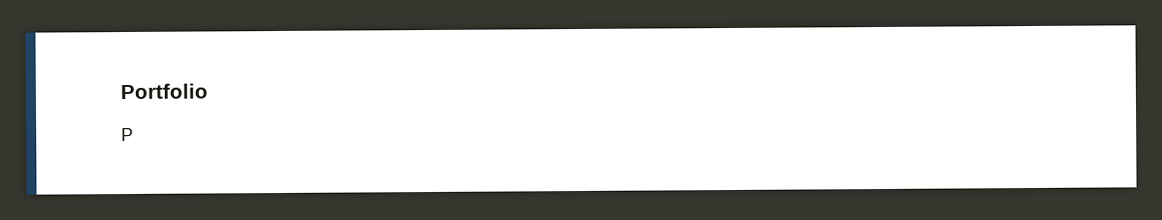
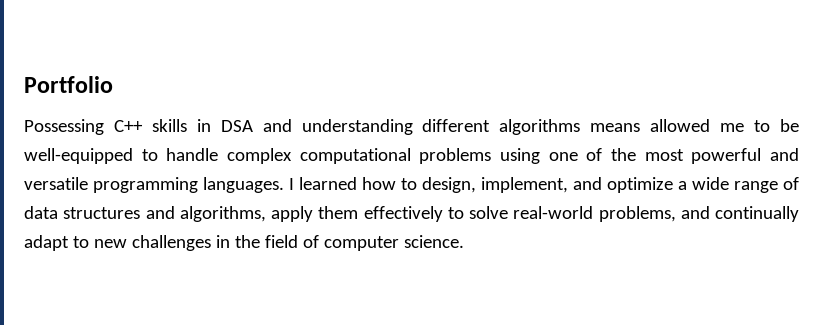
[121,127,134,142] P -> [24,119,799,135] [24,148,799,164] [24,177,799,193] [24,206,799,222] [24,235,464,251] Possessing C++ skills in DSA and understanding different algorithms means allowed me to be well-equipped to handle complex computational problems using one of the most powerful and versatile programming languages. I learned how to design, implement, and optimize a wide range of data structures and algorithms, apply them effectively to solve real-world problems, and continually adapt to new challenges in the field of computer science.

